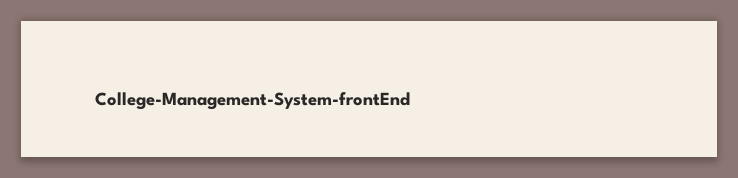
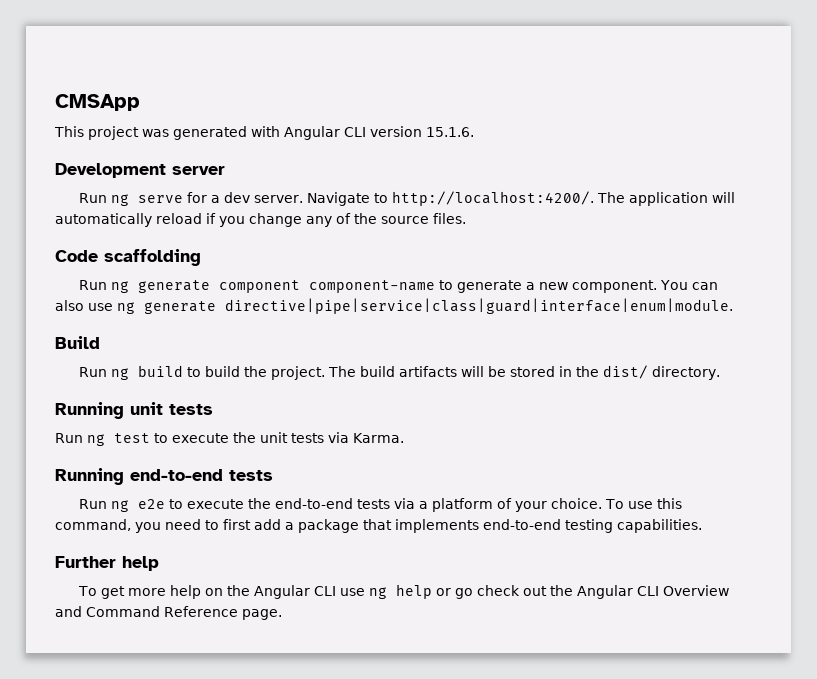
[95,92,410,110] College-Management-System-frontEnd -> [55,94,140,111] [54,126,474,140] [55,163,225,178] [78,191,735,206] [55,213,466,227] [55,249,201,266] [78,280,718,293] [55,298,733,314] [55,336,100,349] [78,365,720,380] [55,402,213,419] [55,432,404,446] [55,468,273,485] [78,498,682,512] [55,519,702,533] [55,556,159,571] [77,584,729,599] [55,606,282,620] CMSApp // This project was generated with Angular CLI version 15.1.6. // Development server // Run ng serve for a dev server. Navigate to http://localhost:4200/. The application will automatically reload if you change any of the source files. // Code scaffolding // Run ng generate component component-name to generate a new component. You can also use ng generate directive|pipe|service|class|guard|interface|enum|module. // Build // Run ng build to build the project. The build artifacts will be stored in the dist/ directory. // Running unit tests // Run ng test to execute the unit tests via Karma. // Running end-to-end tests // Run ng e2e to execute the end-to-end tests via a platform of your choice. To use this command, you need to first add a package that implements end-to-end testing capabilities. // Further help // To get more help on the Angular CLI use ng help or go check out the Angular CLI Overview and Command Reference page.

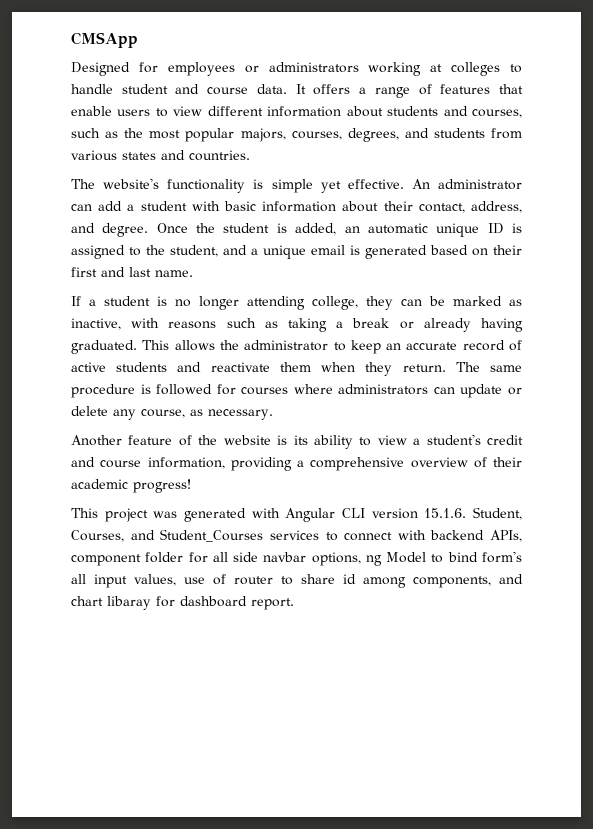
(140, 102) none -> [71,62,522,76] [71,84,523,98] [71,106,522,118] [71,128,522,142] [71,150,250,161] [71,178,522,193] [71,201,522,213] [71,223,522,237] [71,245,522,259] [71,267,193,277] [71,296,522,310] [71,318,523,332] [71,340,523,354] [71,362,522,376] [71,384,522,398] [71,406,273,420] [71,434,523,449] [71,457,522,471] [71,479,191,493] // Designed for employees or administrators working at colleges to handle student and course data. It offers a range of features that enable users to view different information about students and courses, such as the most popular majors, courses, degrees, and students from various states and countries. // The website's functionality is simple yet effective. An administrator can add a student with basic information about their contact, address, and degree. Once the student is added, an automatic unique ID is assigned to the student, and a unique email is generated based on their first and last name. // If a student is no longer attending college, they can be marked as inactive, with reasons such as taking a break or already having graduated. This allows the administrator to keep an accurate record of active students and reactivate them when they return. The same procedure is followed for courses where administrators can update or delete any course, as necessary. // Another feature of the website is its ability to view a student's credit and course information, providing a comprehensive overview of their academic progress!
[55,163,225,178] [78,191,735,206] [55,213,466,227] [55,249,201,266] [78,280,718,293] [55,298,733,314] [55,336,100,349] [78,365,720,380] [55,402,213,419] [55,432,404,446] [55,468,273,485] [78,498,682,512] [55,519,702,533] [55,556,159,571] [77,584,729,599] [55,606,282,620] // Development server // Run ng serve for a dev server. Navigate to http://localhost:4200/. The application will automatically reload if you change any of the source files. // Code scaffolding // Run ng generate component component-name to generate a new component. You can also use ng generate directive|pipe|service|class|guard|interface|enum|module. // Build // Run ng build to build the project. The build artifacts will be stored in the dist/ directory. // Running unit tests // Run ng test to execute the unit tests via Karma. // Running end-to-end tests // Run ng e2e to execute the end-to-end tests via a platform of your choice. To use this command, you need to first add a package that implements end-to-end testing capabilities. // Further help // To get more help on the Angular CLI use ng help or go check out the Angular CLI Overview and Command Reference page. -> [473,507,522,520] [71,529,522,542] [71,551,522,566] [71,574,523,588] [71,596,294,610] Student, Courses, and Student_Courses services to connect with backend APIs, component folder for all side navbar options, ng Model to bind form's all input values, use of router to share id among components, and chart libaray for dashboard report.

